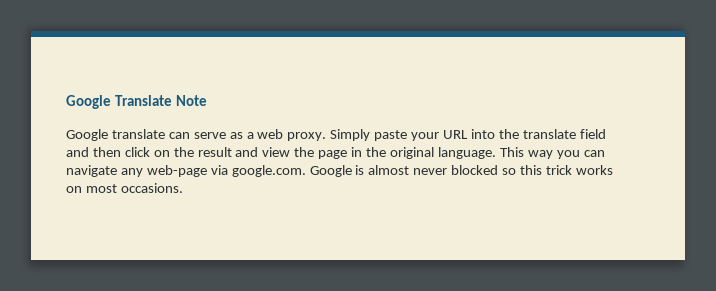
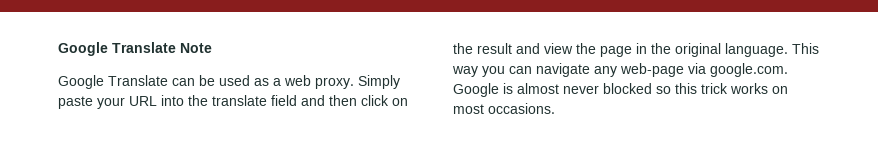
[111,129,226,139] translate can serve -> [108,75,250,86] Translate can be used

